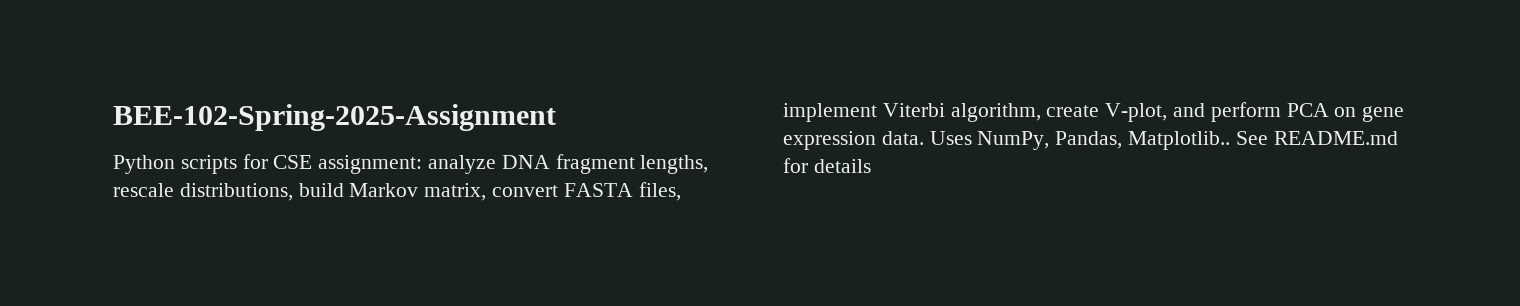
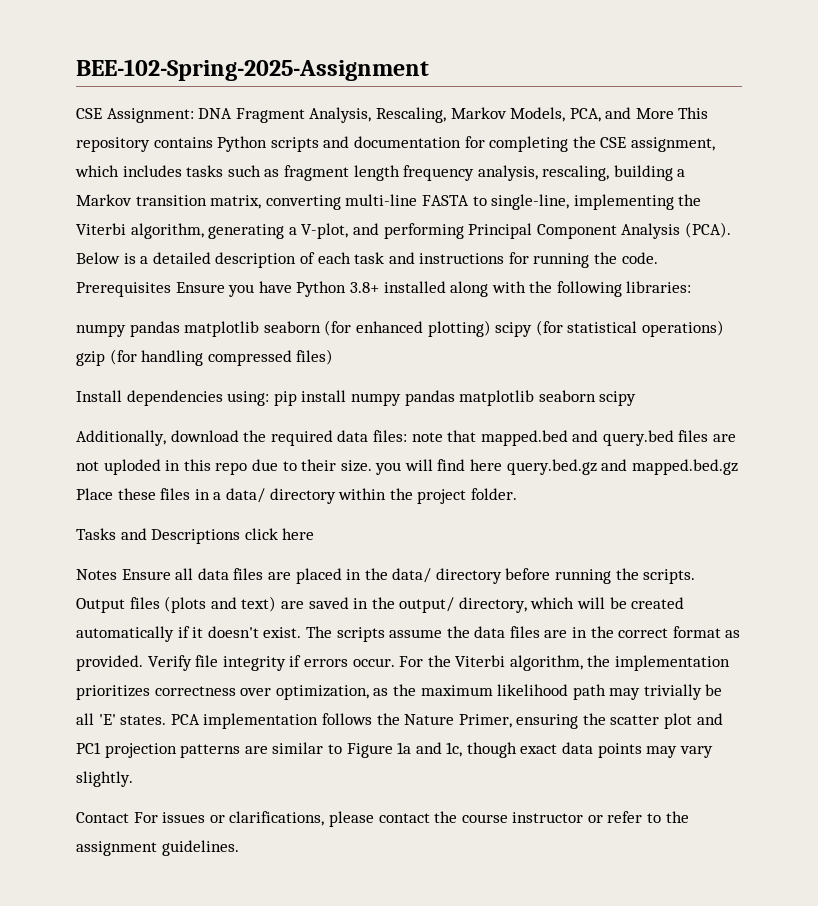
[113,154,709,174] [113,182,681,201] [783,102,1405,122] [783,131,1398,150] [783,158,871,173] Python scripts for CSE assignment: analyze DNA fragment lengths, rescale distributions, build Markov matrix, convert FASTA files, implement Viterbi algorithm, create V-plot, and perform PCA on gene expression data. Uses NumPy, Pandas, Matplotlib.. See README.md for details -> [76,107,709,123] [76,136,715,152] [75,165,686,181] [76,194,702,210] [76,222,731,239] [76,252,658,268] [76,281,692,297] [76,320,724,337] [76,349,334,366] [76,390,637,406] [76,430,737,446] [76,459,738,475] [76,488,517,504] [76,528,315,544] [76,568,696,584] [76,596,685,613] [76,626,741,642] [76,655,731,671] [76,684,723,700] [76,713,723,729] [76,742,713,758] [76,771,133,787] [76,811,689,827] [76,840,239,856] CSE Assignment: DNA Fragment Analysis, Rescaling, Markov Models, PCA, and More This repository contains Python scripts and documentation for completing the CSE assignment, which includes tasks such as fragment length frequency analysis, rescaling, building a Markov transition matrix, converting multi-line FASTA to single-line, implementing the Viterbi algorithm, generating a V-plot, and performing Principal Component Analysis (PCA). Below is a detailed description of each task and instructions for running the code. Prerequisites Ensure you have Python 3.8+ installed along with the following libraries: // numpy pandas matplotlib seaborn (for enhanced plotting) scipy (for statistical operations) gzip (for handling compressed files) // Install dependencies using: pip install numpy pandas matplotlib seaborn scipy // Additionally, download the required data files: note that mapped.bed and query.bed files are not uploded in this repo due to their size. you will find here query.bed.gz and mapped.bed.gz Place these files in a data/ directory within the project folder. // Tasks and Descriptions click here // Notes Ensure all data files are placed in the data/ directory before running the scripts. Output files (plots and text) are saved in the output/ directory, which will be created automatically if it doesn't exist. The scripts assume the data files are in the correct format as provided. Verify file integrity if errors occur. For the Viterbi algorithm, the implementation prioritizes correctness over optimization, as the maximum likelihood path may trivially be all 'E' states. PCA implementation follows the Nature Primer, ensuring the scatter plot and PC1 projection patterns are similar to Figure 1a and 1c, though exact data points may vary slightly. // Contact For issues or clarifications, please contact the course instructor or refer to the assignment guidelines.

